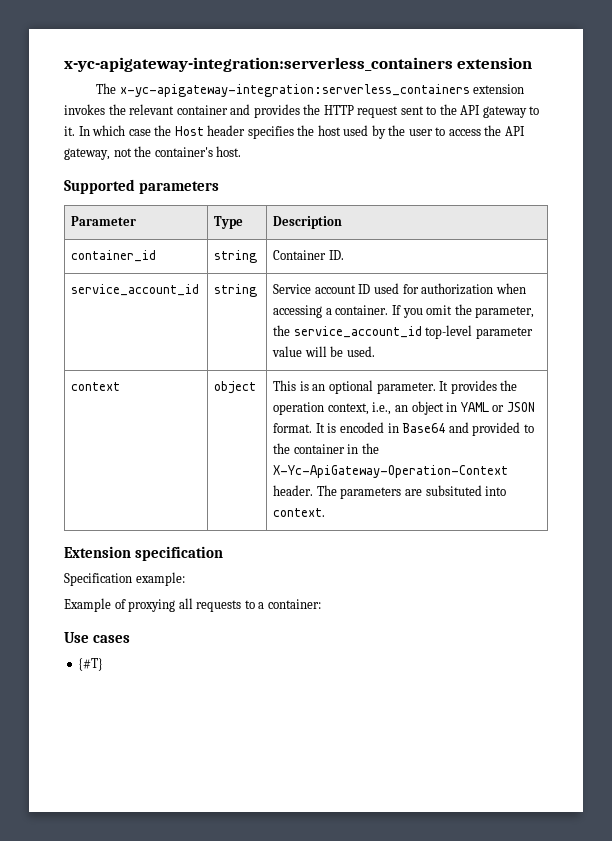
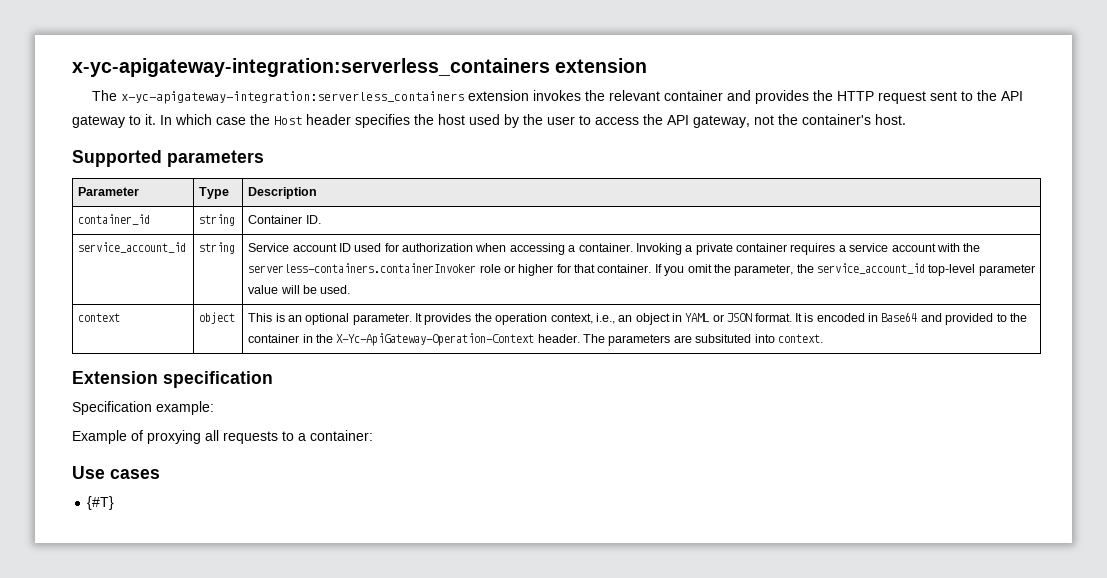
(389, 310) none -> [635,243,981,255] [248,263,652,276] Invoking a private container requires a service account with the serverless-containers.containerInvoker role or higher for that container.

